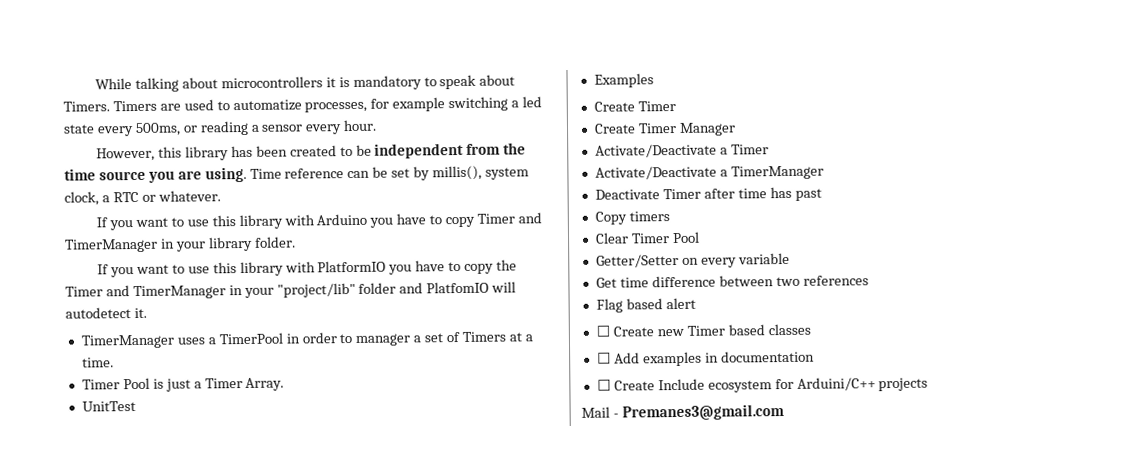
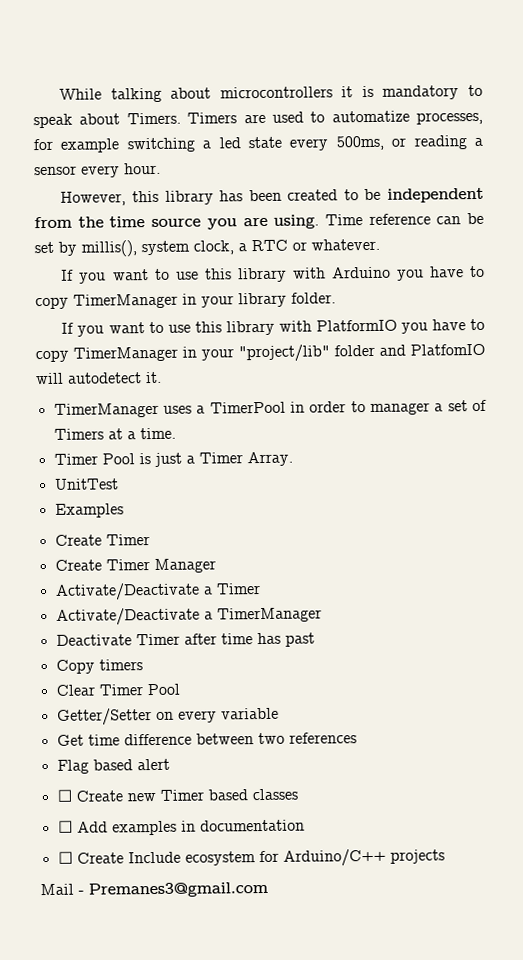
[477,212,542,224] Timer and -> (69, 303) none
[496,259,518,271] [65,285,130,297] the Timer and -> (69, 356) none
[796,377,876,391] Arduini/C++ -> [282,848,386,867] Arduino/C++

